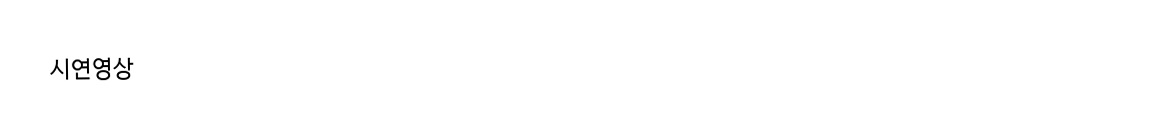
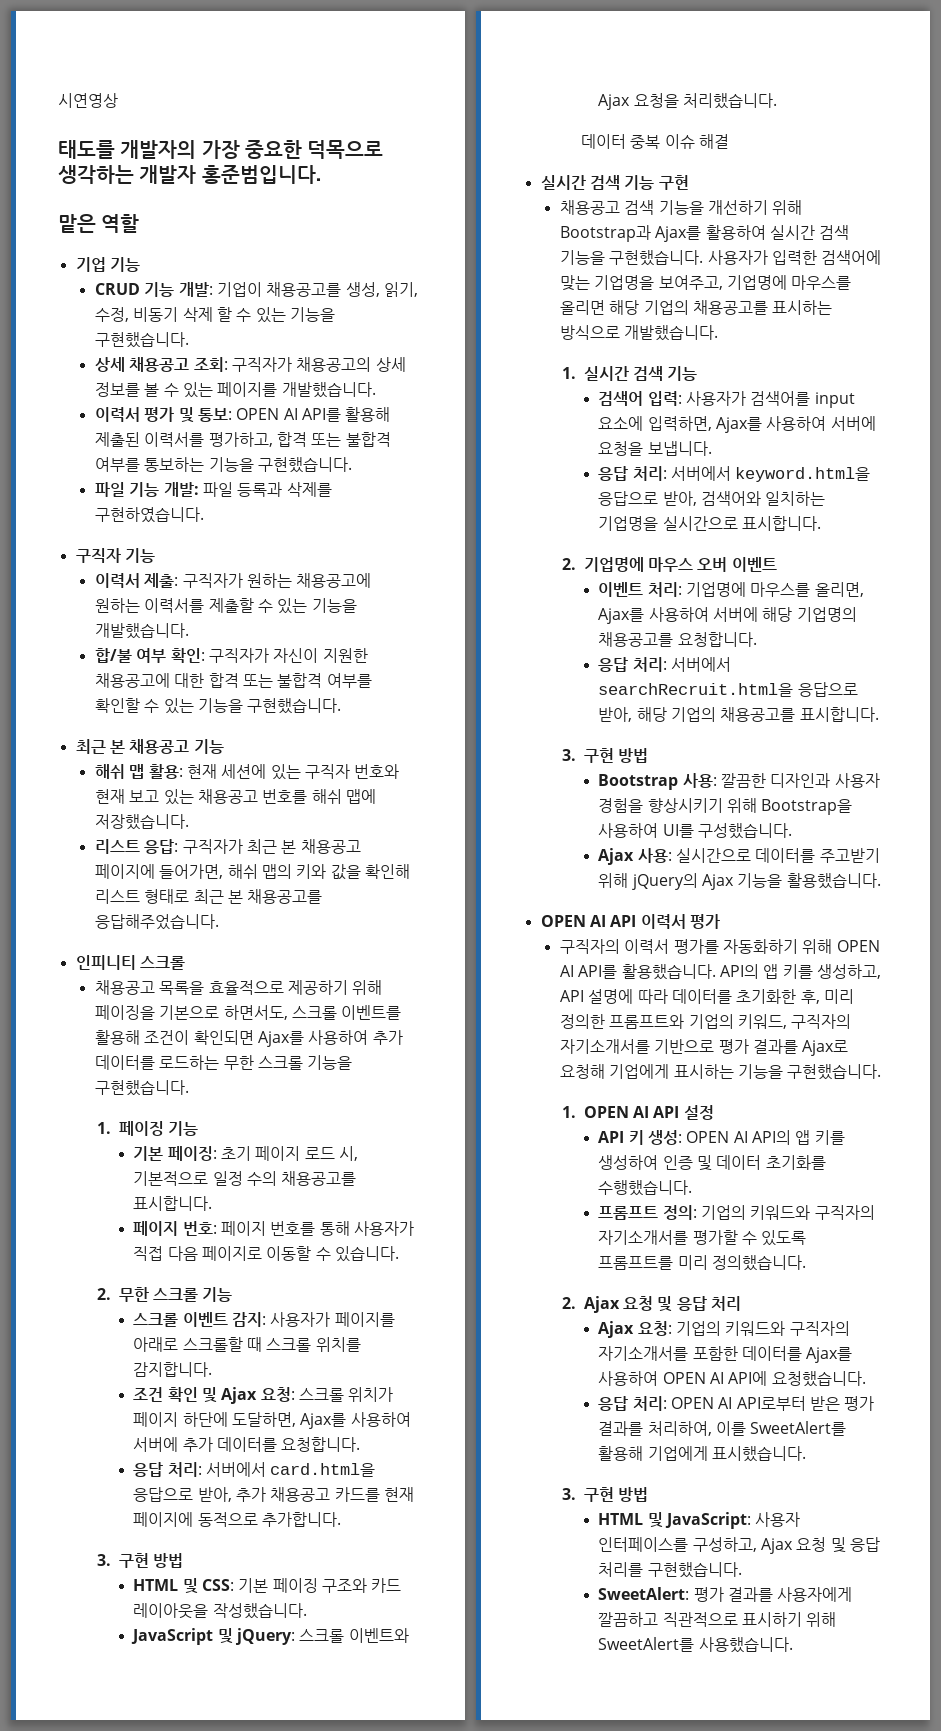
(135, 68) none -> [58,140,384,159] [58,165,321,184] [58,214,140,233] [75,257,140,272] [94,282,418,297] [94,307,335,323] [94,332,189,348] [94,357,406,372] [94,382,376,398] [94,407,391,423] [94,432,391,447] [94,457,352,473] [94,482,332,497] [94,507,204,523] [75,548,155,563] [94,573,372,588] [94,598,357,614] [94,623,189,639] [94,648,368,663] [94,673,372,688] [94,698,342,714] [75,739,224,754] [94,764,400,780] [94,789,376,805] [94,814,189,830] [94,839,361,854] [94,864,410,880] [94,889,323,904] [94,914,219,930] [75,955,185,970] [94,980,383,995] [94,1005,402,1020] [94,1030,403,1047] [94,1055,353,1070] [94,1080,189,1096] [96,1121,198,1136] [133,1146,359,1161] [133,1171,357,1186] [133,1196,213,1211] [133,1221,415,1236] [133,1246,400,1262] [96,1287,233,1302] [133,1312,395,1327] [133,1337,361,1352] [133,1362,213,1377] [133,1387,394,1404] [133,1412,411,1429] [133,1437,361,1452] [133,1462,376,1477] [133,1487,415,1502] [133,1512,342,1527] [96,1553,183,1568] [133,1578,402,1594] [133,1603,307,1619] [131,1628,409,1645] [598,93,778,110] [580,134,729,149] [540,175,689,190] [559,200,803,215] [559,225,850,242] [559,250,882,266] [559,275,852,291] [559,300,833,315] [559,325,719,341] [561,366,698,381] [598,391,855,408] [598,416,876,433] [598,441,712,456] [598,466,871,482] [598,491,826,506] [598,516,822,531] [561,557,777,572] [598,582,864,597] [598,607,857,624] [598,632,757,647] [598,657,732,672] [598,682,858,697] [598,707,879,722] [561,748,648,763] [598,773,880,790] [598,798,853,815] [598,823,793,839] [598,848,880,865] [598,873,881,890] [540,914,720,929] [559,939,880,954] [559,964,881,980] [559,989,854,1004] [559,1014,852,1029] [559,1039,849,1056] [559,1064,882,1080] [561,1105,714,1120] [598,1130,845,1145] [598,1155,826,1171] [598,1180,693,1196] [598,1205,875,1220] [598,1230,807,1246] [598,1255,807,1271] [561,1296,741,1313] [598,1321,850,1338] [598,1346,853,1363] [598,1371,866,1387] [598,1396,875,1411] [598,1421,847,1436] [598,1446,807,1462] [561,1487,648,1502] [598,1512,801,1529] [598,1537,881,1554] [598,1562,742,1578] [598,1587,853,1602] [598,1612,837,1627] [598,1637,793,1653] // 태도를 개발자의 가장 중요한 덕목으로 생각하는 개발자 홍준범입니다. // 맡은 역할 // 기업 기능 // CRUD 기능 개발: 기업이 채용공고를 생성, 읽기, 수정, 비동기 삭제 할 수 있는 기능을 구현했습니다. // 상세 채용공고 조회: 구직자가 채용공고의 상세 정보를 볼 수 있는 페이지를 개발했습니다. // 이력서 평가 및 통보: OPEN AI API를 활용해 제출된 이력서를 평가하고, 합격 또는 불합격 여부를 통보하는 기능을 구현했습니다. // 파일 기능 개발: 파일 등록과 삭제를 구현하였습니다. // 구직자 기능 // 이력서 제출: 구직자가 원하는 채용공고에 원하는 이력서를 제출할 수 있는 기능을 개발했습니다. // 합/불 여부 확인: 구직자가 자신이 지원한 채용공고에 대한 합격 또는 불합격 여부를 확인할 수 있는 기능을 구현했습니다. // 최근 본 채용공고 기능 // 해쉬 맵 활용: 현재 세션에 있는 구직자 번호와 현재 보고 있는 채용공고 번호를 해쉬 맵에 저장했습니다. // 리스트 응답: 구직자가 최근 본 채용공고 페이지에 들어가면, 해쉬 맵의 키와 값을 확인해 리스트 형태로 최근 본 채용공고를 응답해주었습니다. // 인피니티 스크롤 // 채용공고 목록을 효율적으로 제공하기 위해 페이징을 기본으로 하면서도, 스크롤 이벤트를 활용해 조건이 확인되면 Ajax를 사용하여 추가 데이터를 로드하는 무한 스크롤 기능을 구현했습니다. // 1. 페이징 기능 // 기본 페이징: 초기 페이지 로드 시, 기본적으로 일정 수의 채용공고를 표시합니다. // 페이지 번호: 페이지 번호를 통해 사용자가 직접 다음 페이지로 이동할 수 있습니다. // 2. 무한 스크롤 기능 // 스크롤 이벤트 감지: 사용자가 페이지를 아래로 스크롤할 때 스크롤 위치를 감지합니다. // 조건 확인 및 Ajax 요청: 스크롤 위치가 페이지 하단에 도달하면, Ajax를 사용하여 서버에 추가 데이터를 요청합니다. // 응답 처리: 서버에서 card.html을 응답으로 받아, 추가 채용공고 카드를 현재 페이지에 동적으로 추가합니다. // 3. 구현 방법 // HTML 및 CSS: 기본 페이징 구조와 카드 레이아웃을 작성했습니다. // JavaScript 및 jQuery: 스크롤 이벤트와 Ajax 요청을 처리했습니다. // 데이터 중복 이슈 해결 // 실시간 검색 기능 구현 // 채용공고 검색 기능을 개선하기 위해 Bootstrap과 Ajax를 활용하여 실시간 검색 기능을 구현했습니다. 사용자가 입력한 검색어에 맞는 기업명을 보여주고, 기업명에 마우스를 올리면 해당 기업의 채용공고를 표시하는 방식으로 개발했습니다. // 1. 실시간 검색 기능 // 검색어 입력: 사용자가 검색어를 input 요소에 입력하면, Ajax를 사용하여 서버에 요청을 보냅니다. // 응답 처리: 서버에서 keyword.html을 응답으로 받아, 검색어와 일치하는 기업명을 실시간으로 표시합니다. // 2. 기업명에 마우스 오버 이벤트 // 이벤트 처리: 기업명에 마우스를 올리면, Ajax를 사용하여 서버에 해당 기업명의 채용공고를 요청합니다. // 응답 처리: 서버에서 searchRecruit.html을 응답으로 받아, 해당 기업의 채용공고를 표시합니다. // 3. 구현 방법 // Bootstrap 사용: 깔끔한 디자인과 사용자 경험을 향상시키기 위해 Bootstrap을 사용하여 UI를 구성했습니다. // Ajax 사용: 실시간으로 데이터를 주고받기 위해 jQuery의 Ajax 기능을 활용했습니다. // OPEN AI API 이력서 평가 // 구직자의 이력서 평가를 자동화하기 위해 OPEN AI API를 활용했습니다. API의 앱 키를 생성하고, API 설명에 따라 데이터를 초기화한 후, 미리 정의한 프롬프트와 기업의 키워드, 구직자의 자기소개서를 기반으로 평가 결과를 Ajax로 요청해 기업에게 표시하는 기능을 구현했습니다. // 1. OPEN AI API 설정 // API 키 생성: OPEN AI API의 앱 키를 생성하여 인증 및 데이터 초기화를 수행했습니다. // 프롬프트 정의: 기업의 키워드와 구직자의 자기소개서를 평가할 수 있도록 프롬프트를 미리 정의했습니다. // 2. Ajax 요청 및 응답 처리 // Ajax 요청: 기업의 키워드와 구직자의 자기소개서를 포함한 데이터를 Ajax를 사용하여 OPEN AI API에 요청했습니다. // 응답 처리: OPEN AI API로부터 받은 평가 결과를 처리하여, 이를 SweetAlert를 활용해 기업에게 표시했습니다. // 3. 구현 방법 // HTML 및 JavaScript: 사용자 인터페이스를 구성하고, Ajax 요청 및 응답 처리를 구현했습니다. // SweetAlert: 평가 결과를 사용자에게 깔끔하고 직관적으로 표시하기 위해 SweetAlert를 사용했습니다.

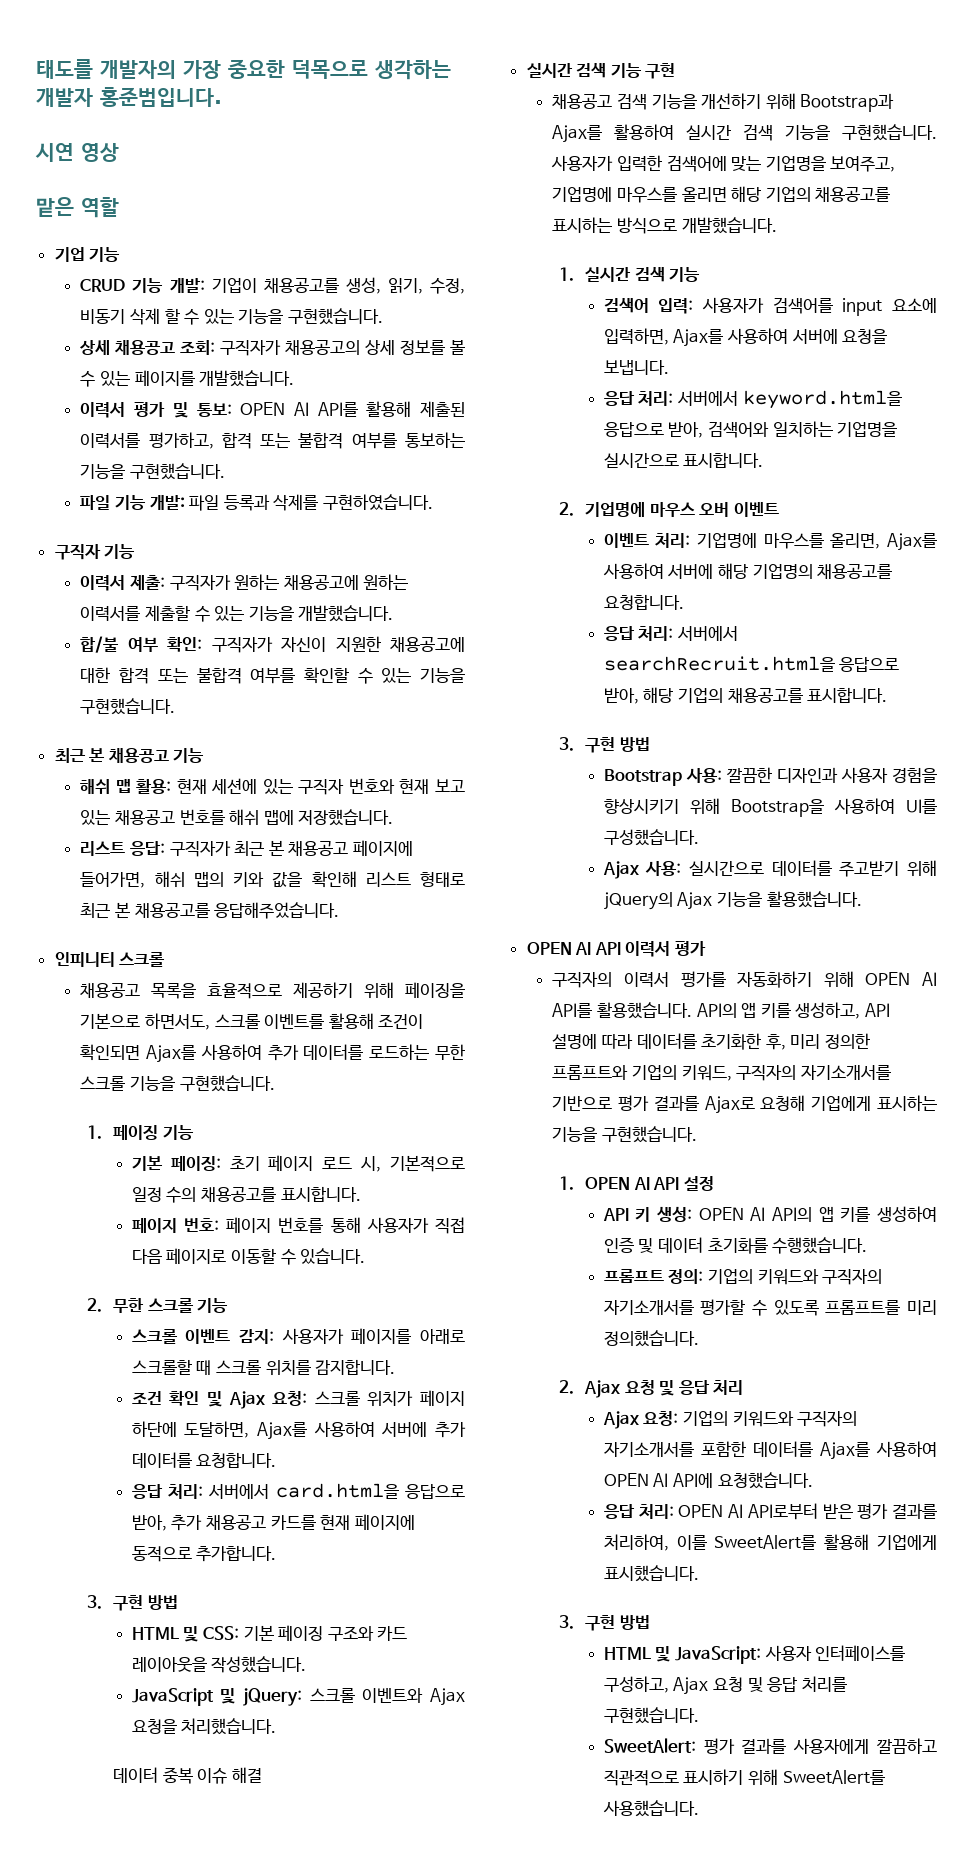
[58,93,118,108] 시연영상 // -> (36, 69) none
(321, 174) none -> [35,143,119,162] // 시연 영상

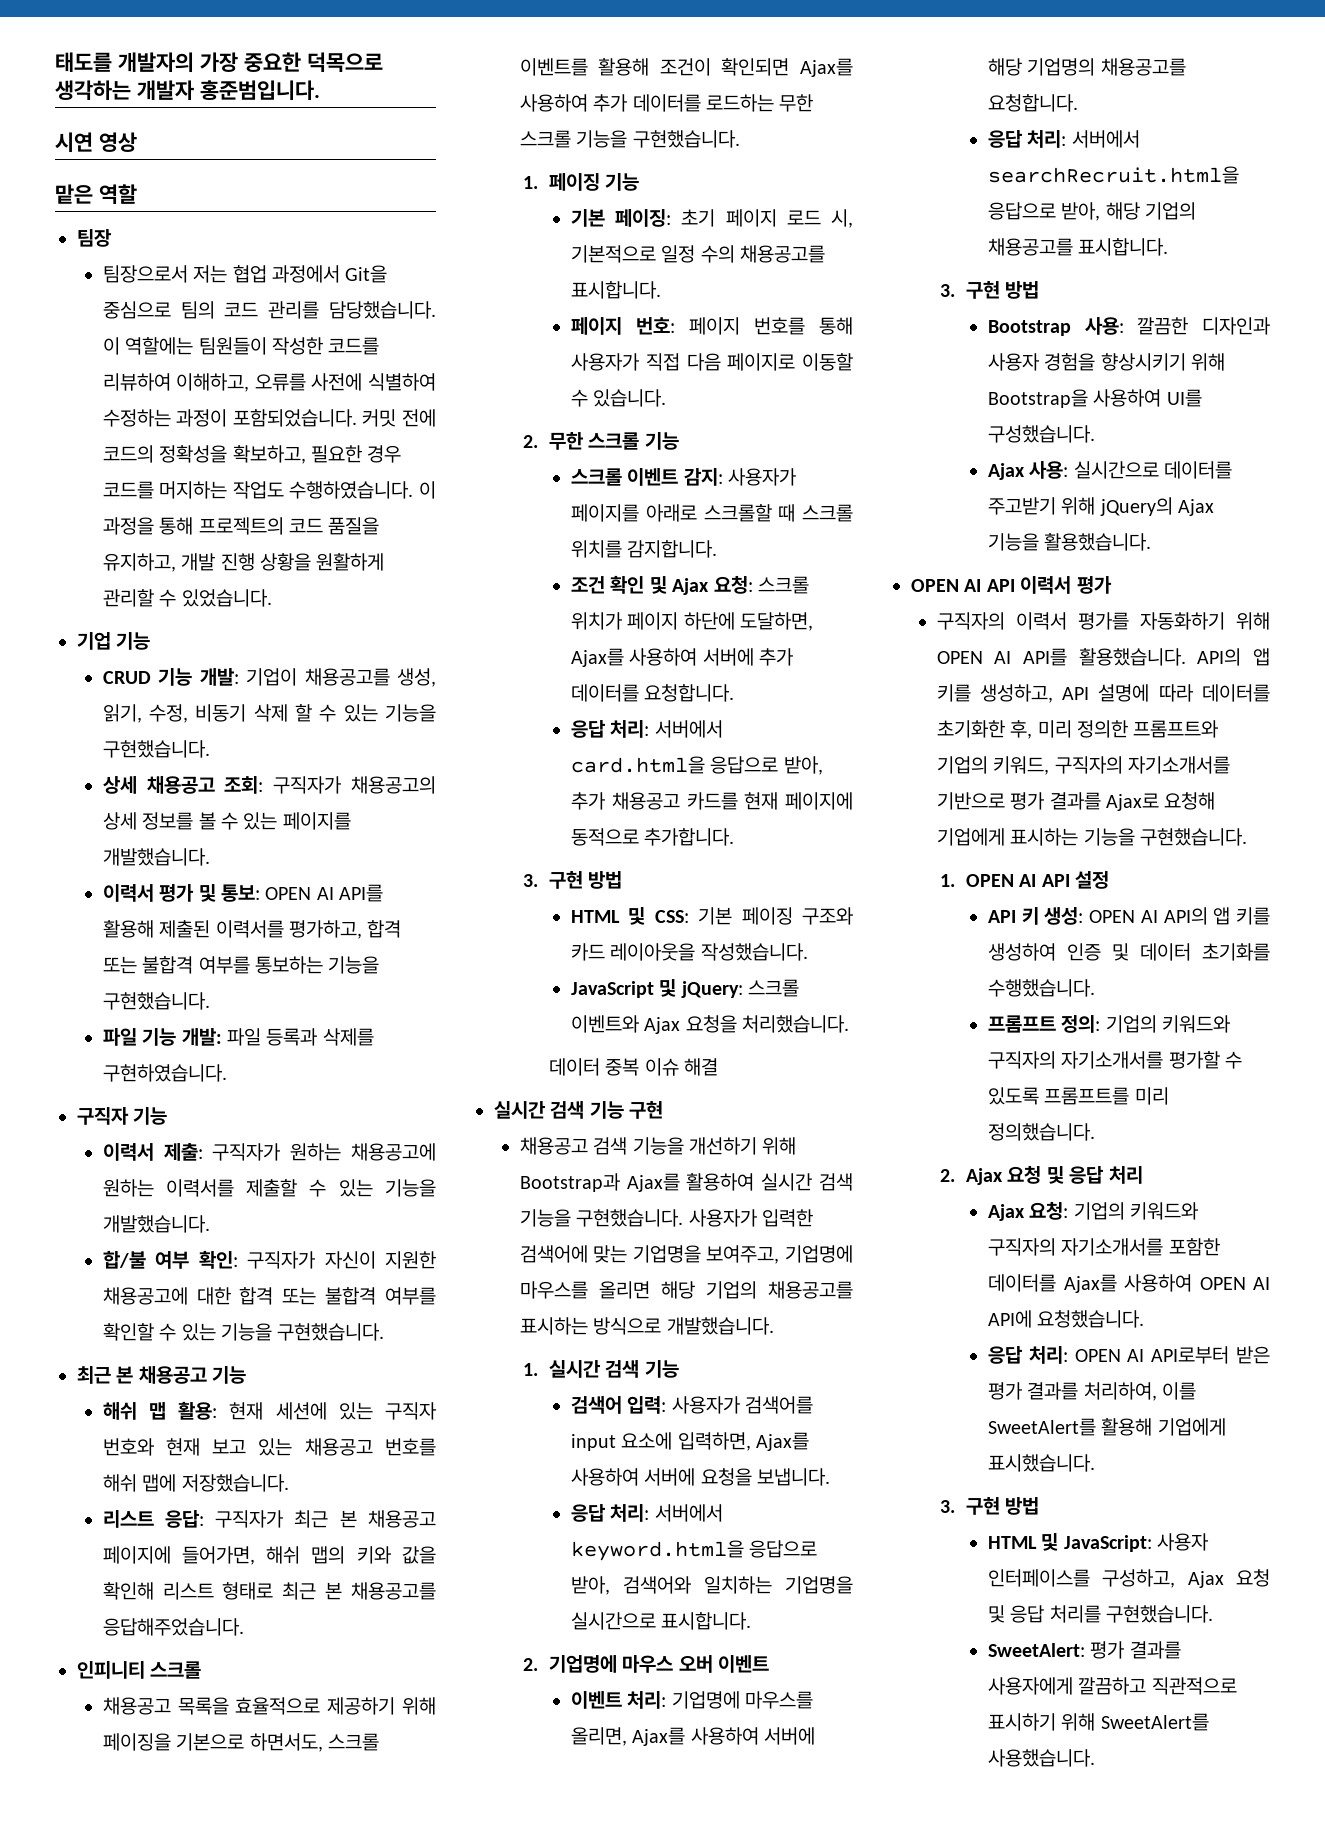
(119, 207) none -> [77,229,112,247] [102,265,388,283] [102,301,436,319] [102,337,380,355] [102,373,436,392] [102,409,436,427] [102,445,402,464] [102,481,436,499] [102,517,380,535] [102,553,385,572] [102,589,272,607] // 팀장 // 팀장으로서 저는 협업 과정에서 Git을 중심으로 팀의 코드 관리를 담당했습니다. 이 역할에는 팀원들이 작성한 코드를 리뷰하여 이해하고, 오류를 사전에 식별하여 수정하는 과정이 포함되었습니다. 커밋 전에 코드의 정확성을 확보하고, 필요한 경우 코드를 머지하는 작업도 수행하였습니다. 이 과정을 통해 프로젝트의 코드 품질을 유지하고, 개발 진행 상황을 원활하게 관리할 수 있었습니다.

